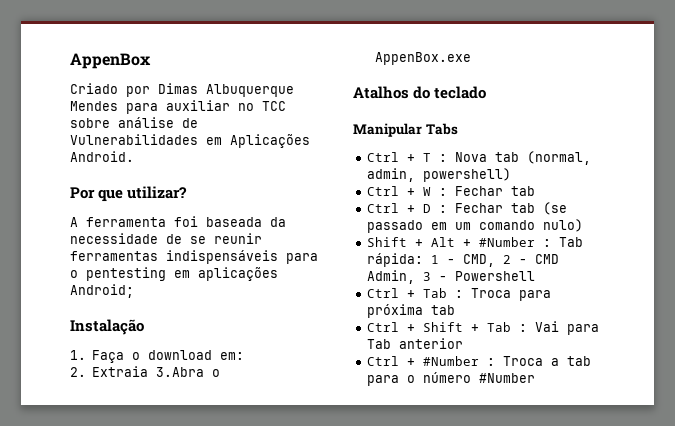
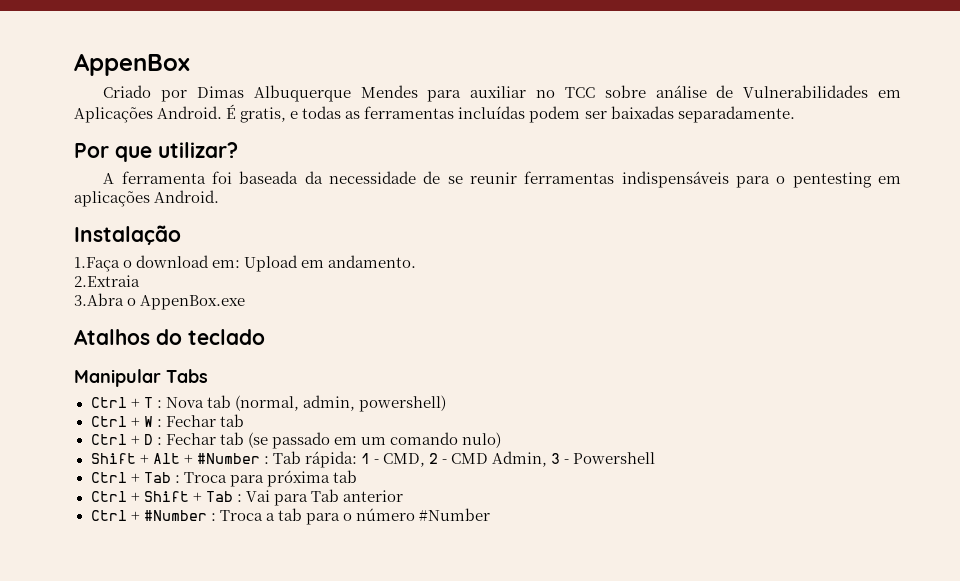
(134, 156) none -> [226,104,795,123] É gratis, e todas as ferramentas incluídas podem ser baixadas separadamente.
[70,284,134,298] Android; -> [154,190,220,203] Android.
[70,350,125,363] 1. Faça -> [74,257,120,272] 1.Faça
[70,366,149,377] // 2. Extraia -> [244,255,417,272] [74,275,140,287] Upload em andamento. // 2.Extraia //

